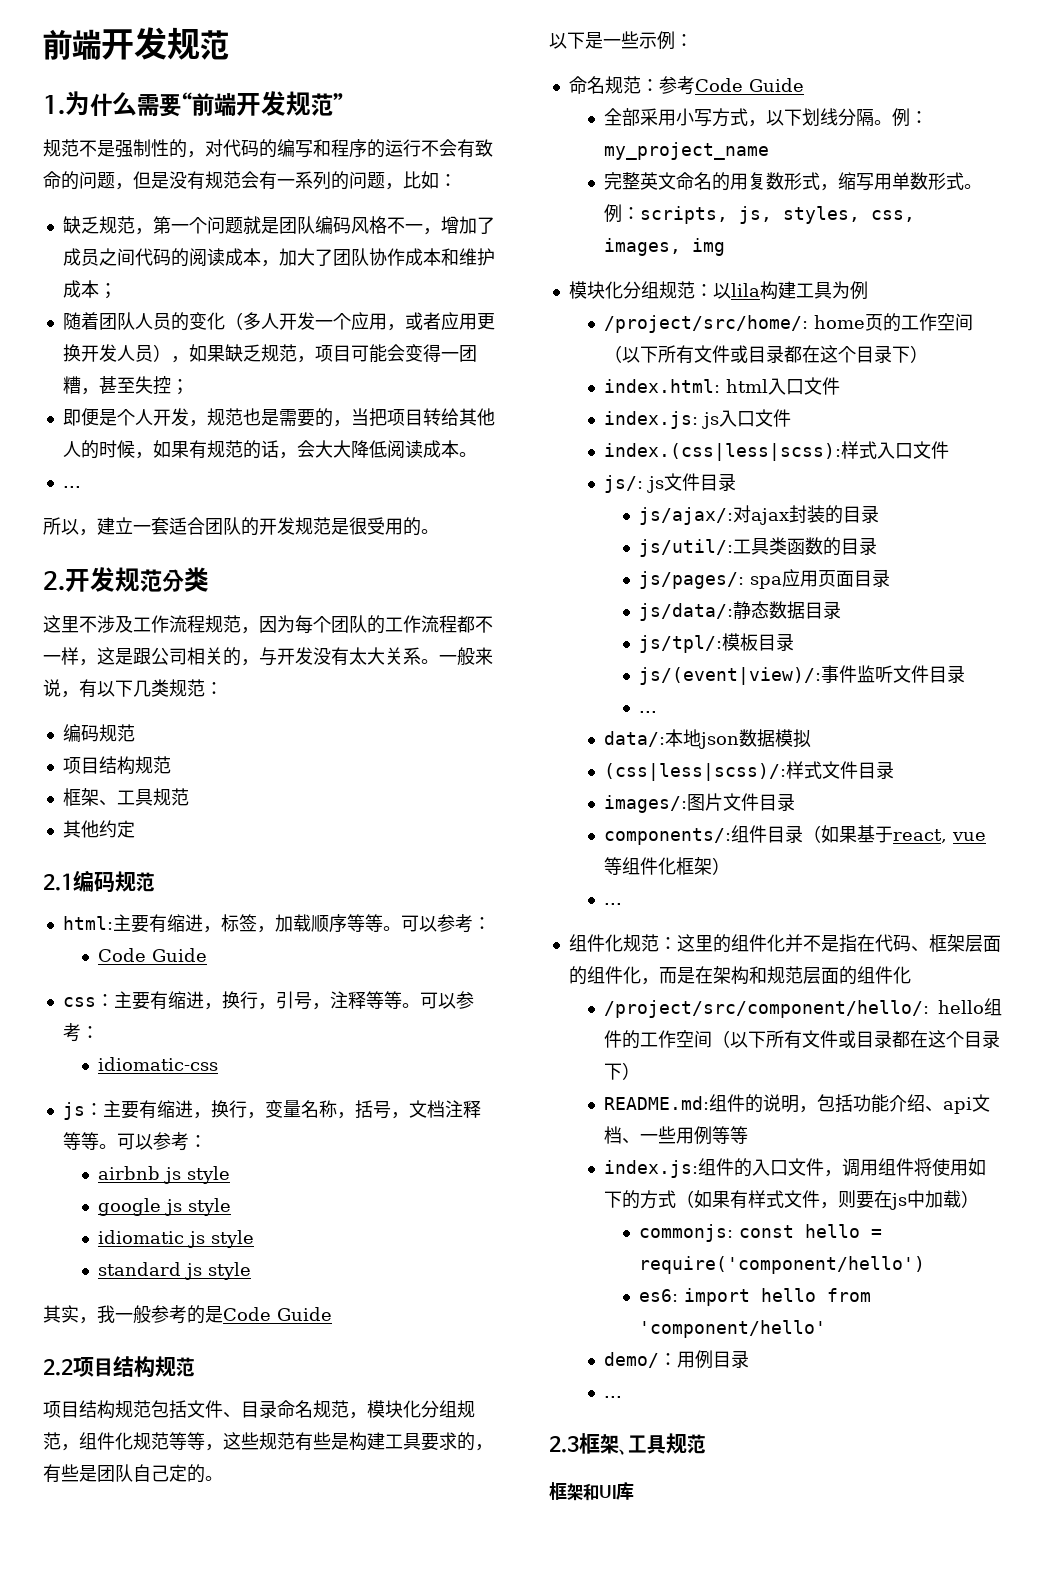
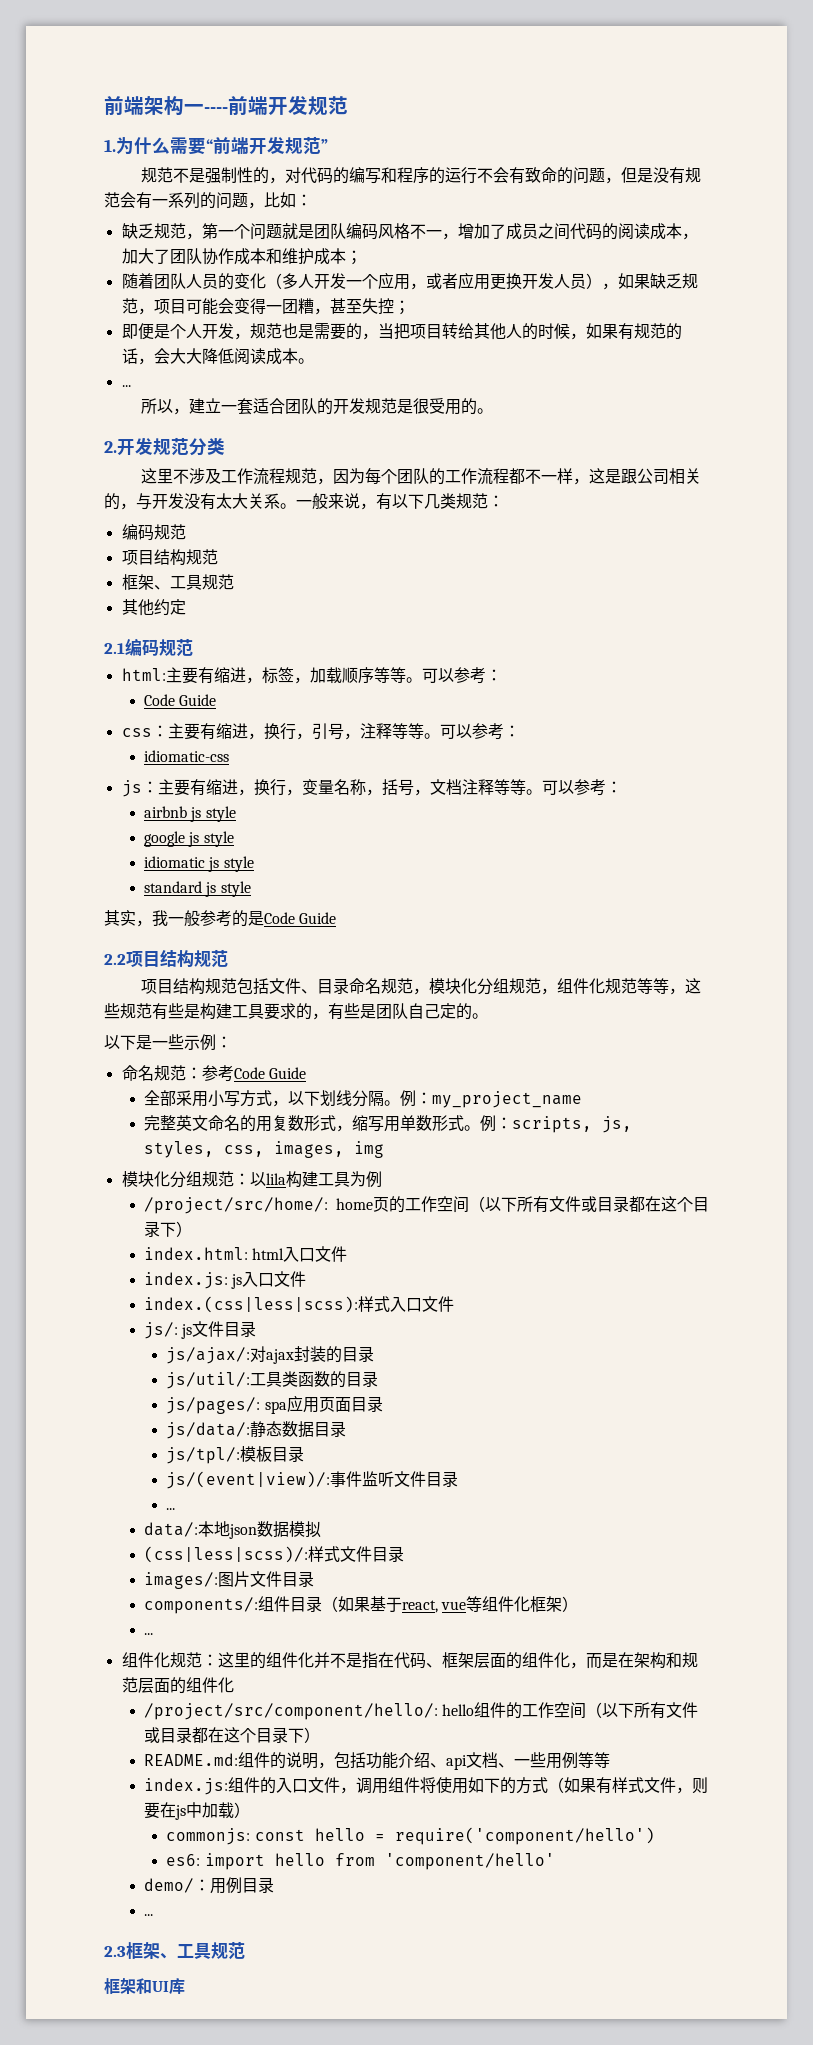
[43,29,101,61] 前端 -> [104,96,268,116] 前端架构一----前端

